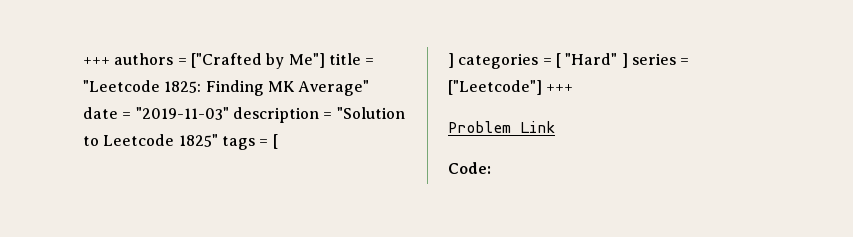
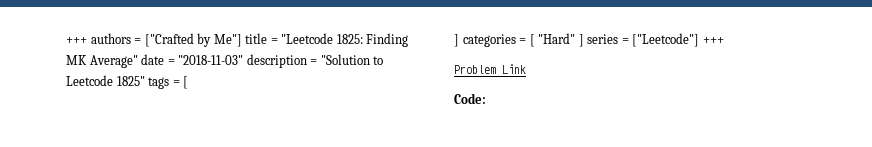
[135,107,229,120] "2019-11-03" -> [178,55,244,65] "2018-11-03"

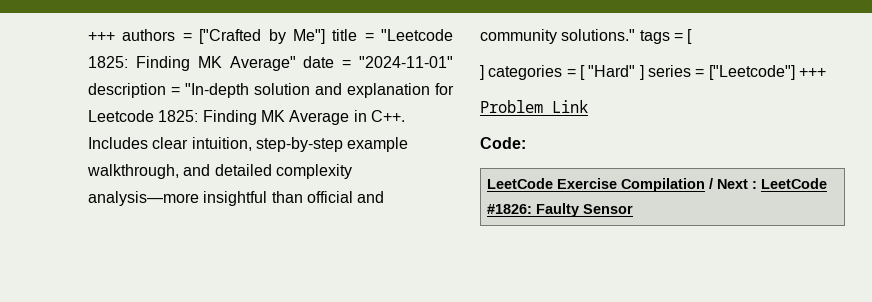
[178,55,244,65] "2018-11-03" -> [359,56,454,68] "2024-11-01"
[320,54,384,65] [66,75,145,86] "Solution to Leetcode 1825" -> [185,83,454,98] [88,110,405,125] [88,137,409,152] [87,164,352,179] [88,191,385,206] [480,29,636,44] "In-depth solution and explanation for Leetcode 1825: Finding MK Average in C++. Includes clear intuition, step-by-step example walkthrough, and detailed complexity analysis—more insightful than official and community solutions."
(486, 98) none -> [487,178,828,192] [487,203,634,217] // LeetCode Exercise Compilation / Next : LeetCode #1826: Faulty Sensor

